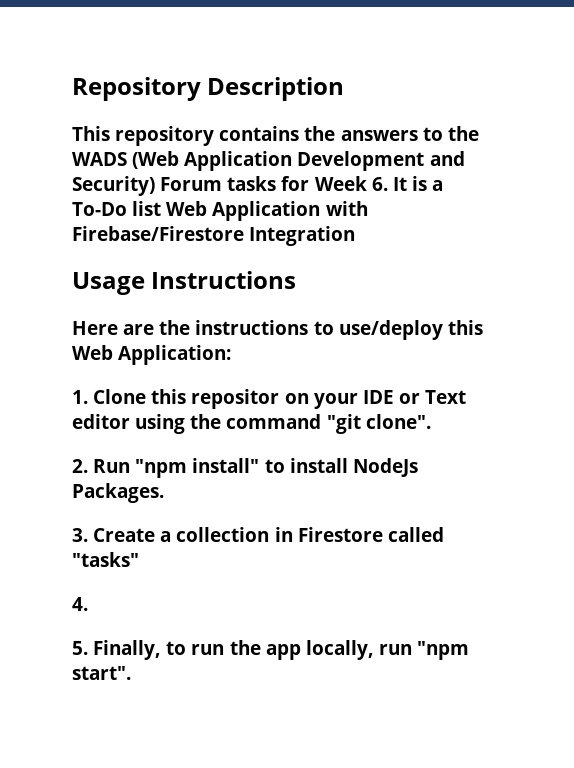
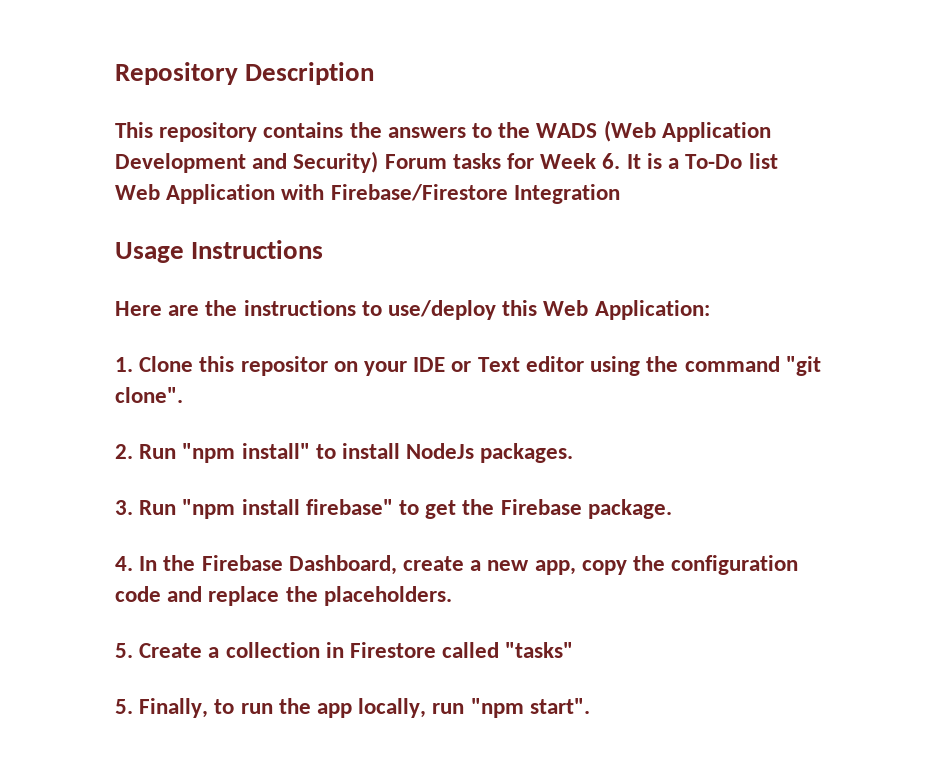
[72,483,164,503] Packages. -> [480,443,574,463] packages.
(88, 535) none -> [139,499,672,519] [115,555,799,575] [115,586,452,606] [115,643,133,658] Run "npm install firebase" to get the Firebase package. // 4. In the Firebase Dashboard, create a new app, copy the configuration code and replace the placeholders. // 5.
[72,597,88,611] // 4. -> (574, 650) none

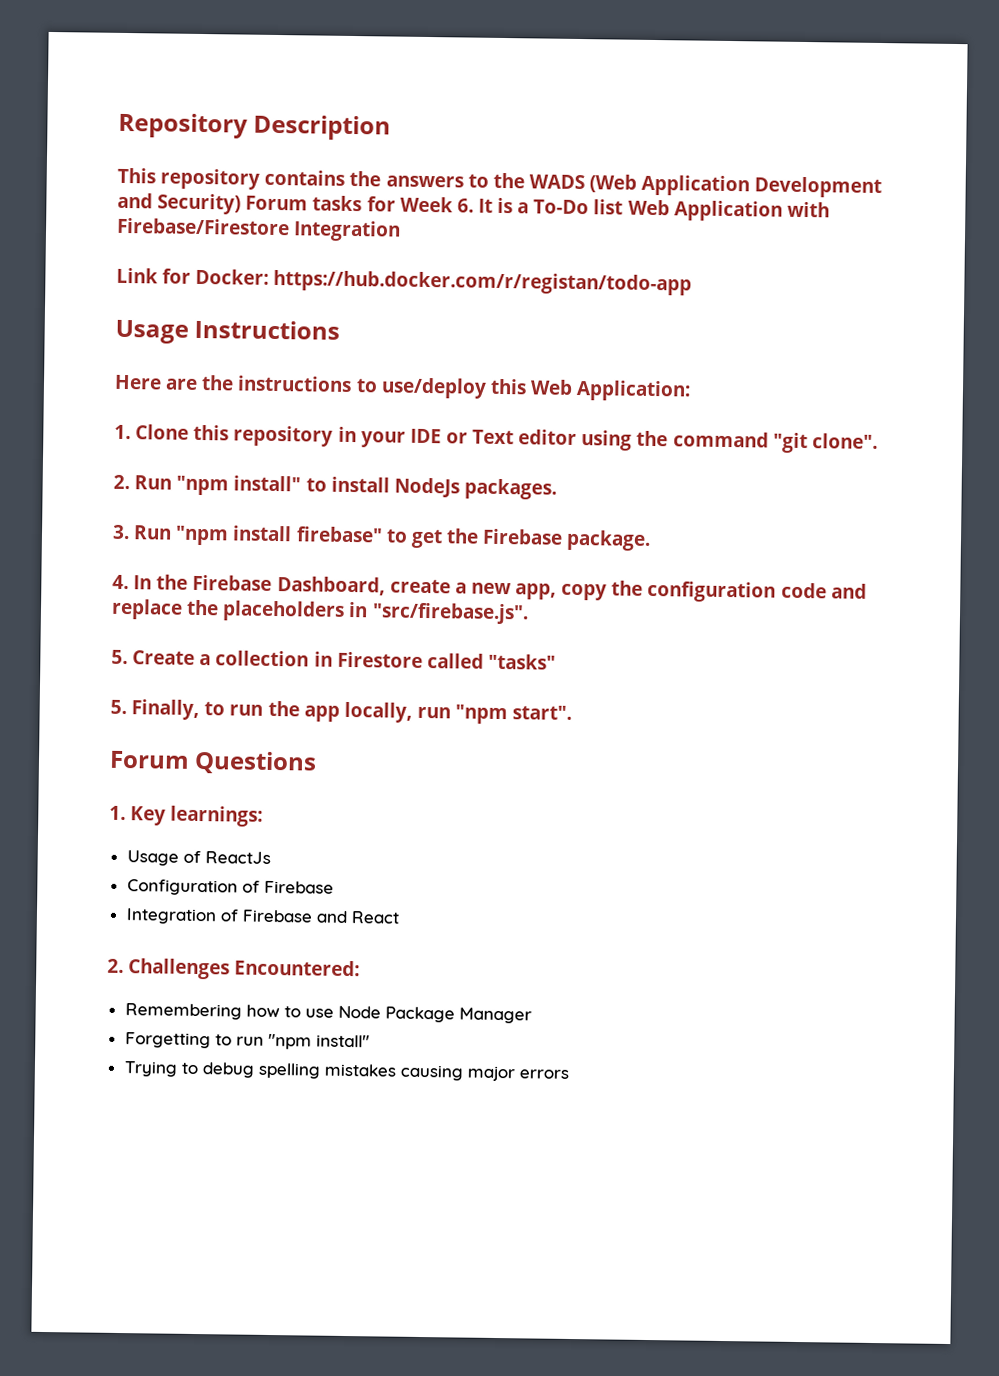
(620, 194) none -> [116,267,693,296] // Link for Docker: https://hub.docker.com/r/registan/todo-app
[240,356,358,376] repositor on -> [233,425,357,447] repository in
[323,586,452,606] placeholders. -> [222,600,529,625] placeholders in "src/firebase.js".
(590, 706) none -> [109,750,318,775] [109,805,264,827] [126,850,271,866] [126,879,334,896] [125,908,400,925] [107,958,361,980] [124,1003,532,1024] [124,1032,370,1050] [123,1061,569,1082] // Forum Questions // 1. Key learnings: // Usage of ReactJs // Configuration of Firebase // Integration of Firebase and React // 2. Challenges Encountered: // Remembering how to use Node Package Manager // Forgetting to run "npm install" // Trying to debug spelling mistakes causing major errors

